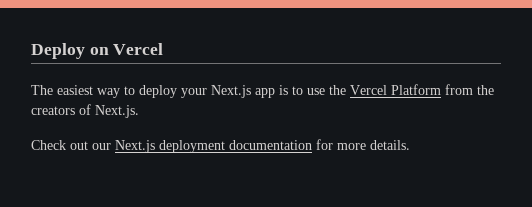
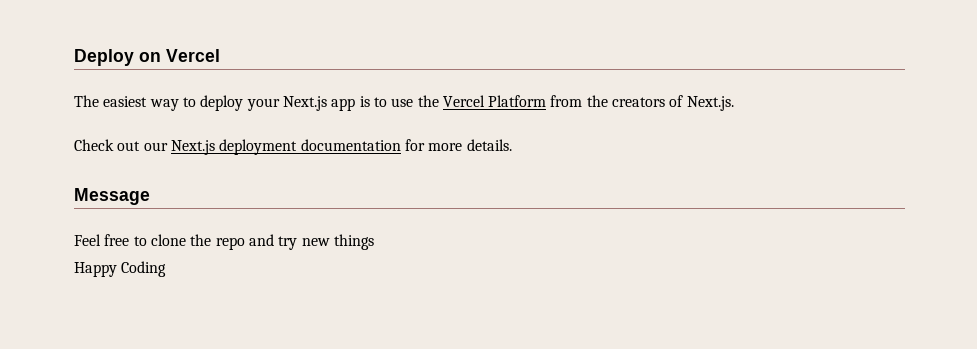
(410, 145) none -> [74,188,150,205] [74,234,374,250] [74,261,167,277] // Message // Feel free to clone the repo and try new things // Happy Coding

